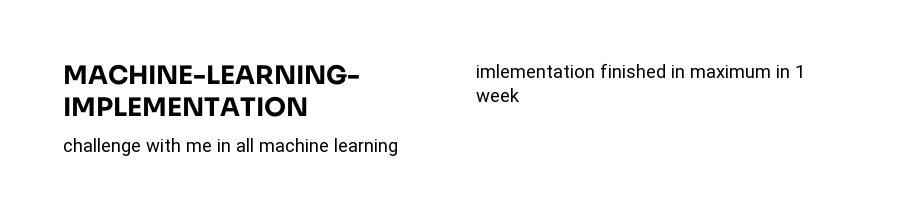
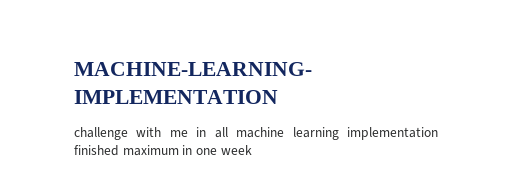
[476,63,685,78] imlementation finished in -> [347,127,439,140] [74,145,119,156] implementation finished
[795,65,805,78] 1 -> [195,148,217,155] one

